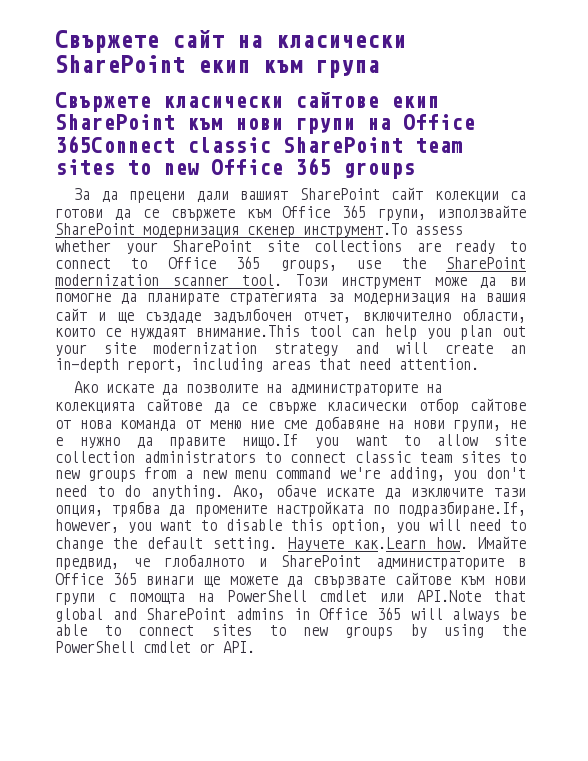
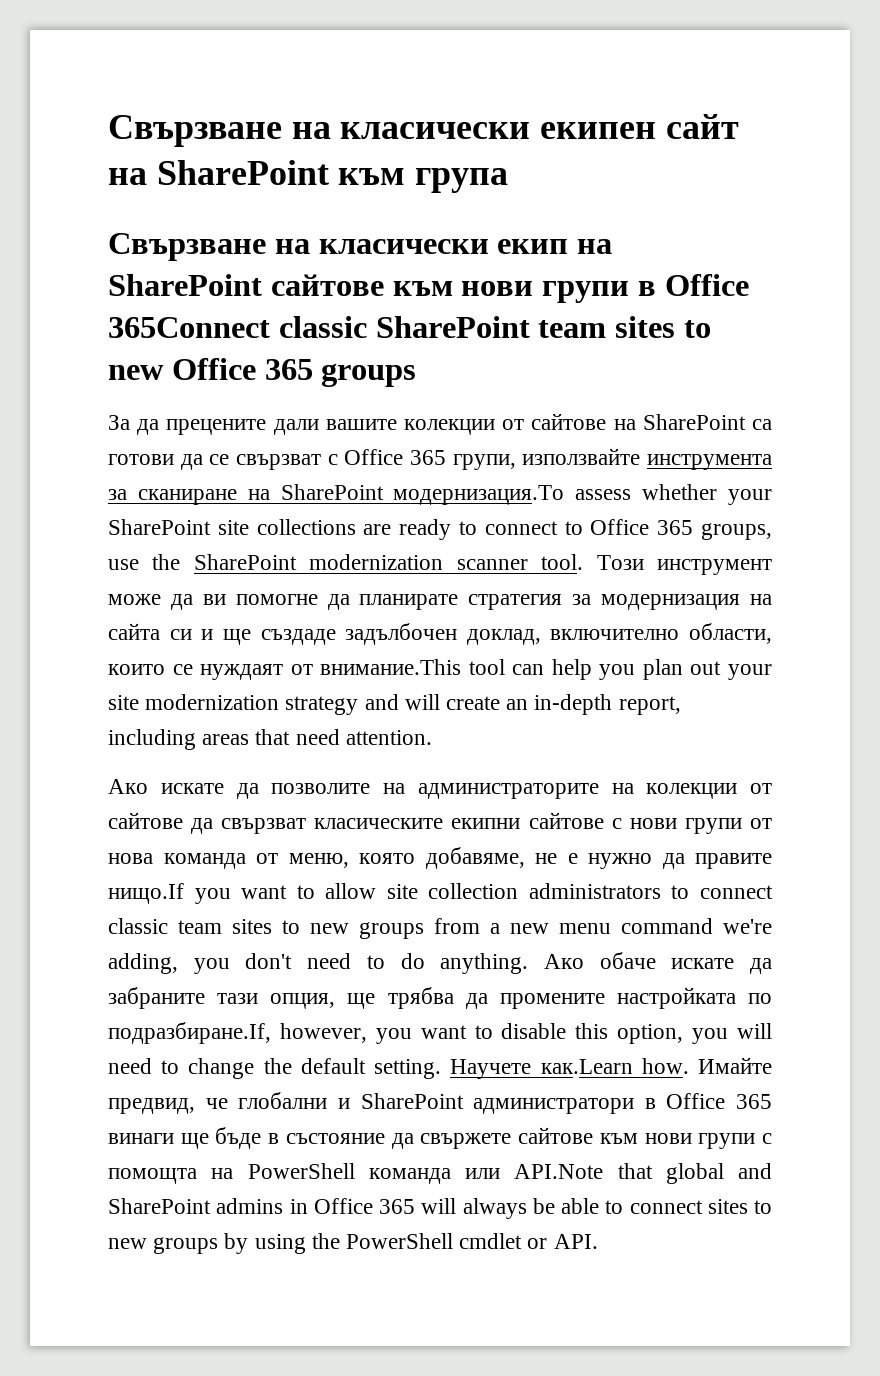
[55,30,406,53] [55,55,380,78] [55,92,439,112] [55,114,391,134] Свържете сайт на класически SharePoint екип към група // Свържете класически сайтове екип SharePoint към нови групи на -> [108,114,739,147] [108,160,509,193] [108,233,613,261] [108,274,656,303] Свързване на класически екипен сайт на SharePoint към група // Свързване на класически екип на SharePoint сайтове към нови групи в
[129,187,499,203] прецени дали вашият SharePoint сайт колекции -> [166,413,746,435] прецените дали вашите колекции от сайтове на SharePoint
[170,209,271,221] свържете към -> [235,454,338,470] свързват с
[55,223,407,238] SharePoint модернизация скенер инструмент.To -> [646,454,772,470] [108,484,565,505] инструмента за сканиране на SharePoint модернизация.To
[229,293,318,305] стратегията -> [468,594,563,610] стратегия
[486,293,527,302] [55,308,87,321] вашия сайт -> [108,623,192,640] сайта си
[303,312,352,323] отчет, -> [466,629,541,645] доклад,
(187, 334) none -> [290,664,313,675] от
[55,398,526,414] [55,416,502,432] колекцията сайтове да се свърже класически отбор сайтове от нова команда от меню ние сме добавяне на нови групи, -> [646,783,772,799] [108,812,772,834] [108,847,525,869] колекции от сайтове да свързват класическите екипни сайтове с нови групи от нова команда от меню, която добавяме,
[233,485,266,499] Ако, -> [543,954,584,969] Ако
[411,488,484,497] изключите -> [108,987,205,1009] забраните
(103, 510) none -> [347,993,376,1009] ще
[164,554,244,567] глобалното -> [238,1092,328,1109] глобални
[375,558,504,570] администраторите -> [473,1098,635,1114] администратори
[229,576,385,588] можете да свързвате -> [215,1127,512,1149] бъде в състояние да свържете
[319,590,368,602] cmdlet -> [368,1168,451,1184] команда

